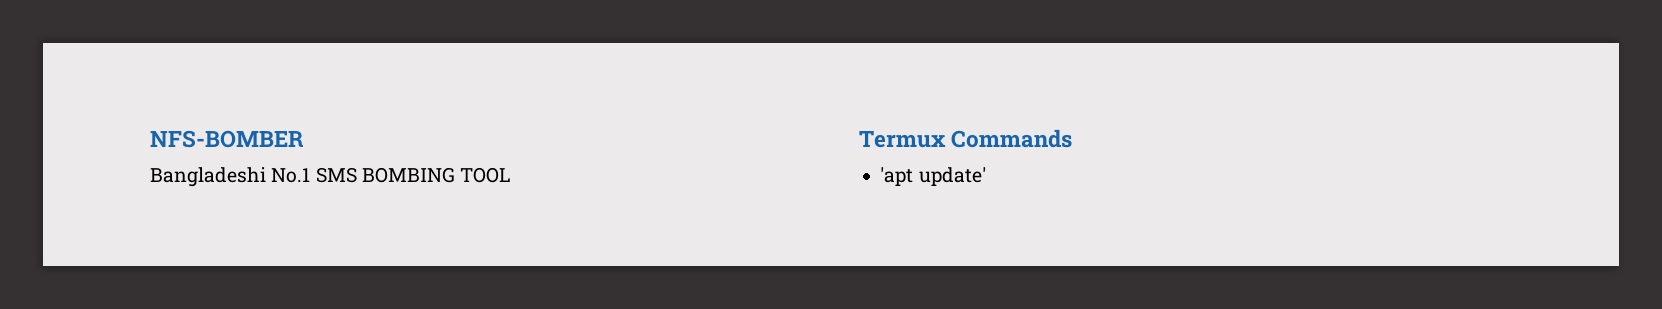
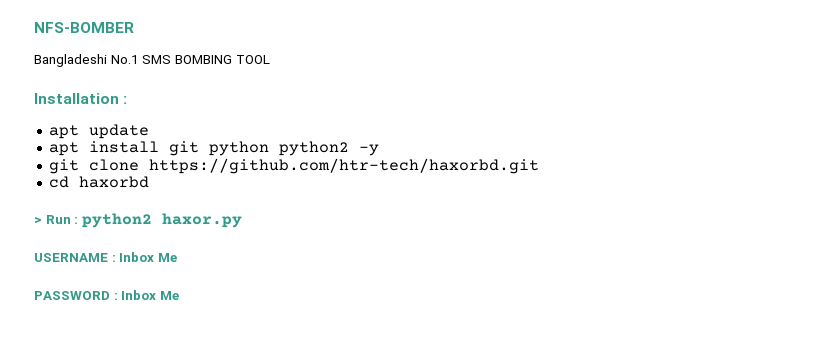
[859,129,1073,148] [880,167,986,186] Termux Commands // 'apt update' -> [34,93,128,104] [48,124,149,139] [48,141,379,156] [48,158,539,174] [48,176,149,188] [34,213,242,228] [34,252,177,262] [34,290,179,300] Installation : // apt update // apt install git python python2 -y // git clone https://github.com/htr-tech/haxorbd.git // cd haxorbd // > Run : python2 haxor.py // USERNAME : Inbox Me // PASSWORD : Inbox Me

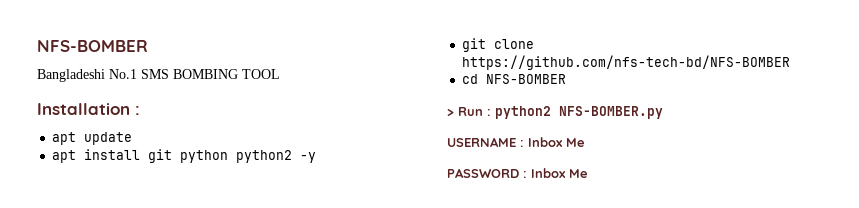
[148,158,539,174] https://github.com/htr-tech/haxorbd.git -> [462,55,791,70] https://github.com/nfs-tech-bd/NFS-BOMBER
[78,176,149,188] haxorbd -> [486,74,567,84] NFS-BOMBER
[161,213,242,228] haxor.py -> [559,106,663,119] NFS-BOMBER.py

